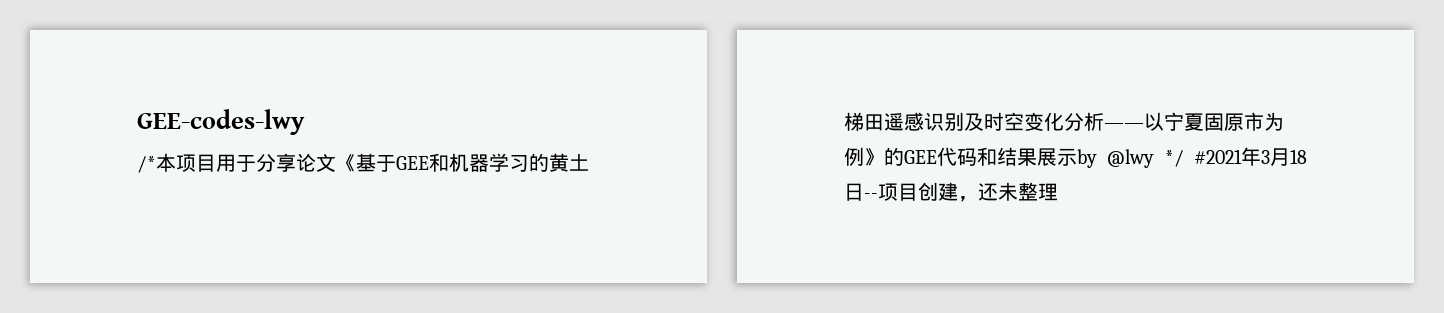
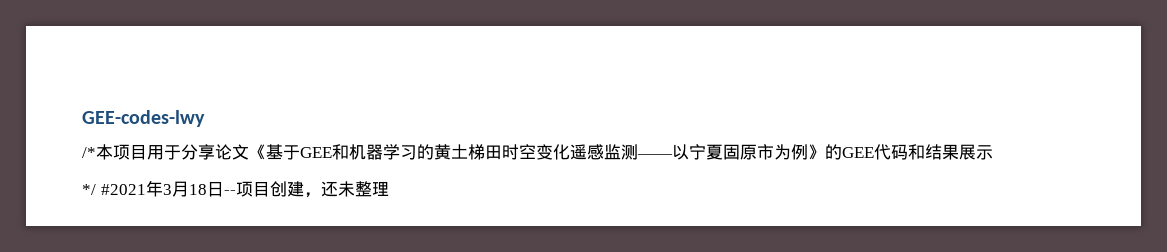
[884,112,1104,131] 遥感识别及时空变化分析 -> [502,144,638,160] 时空变化遥感监测
[1077,149,1155,168] by @lwy -> (993, 152) //

